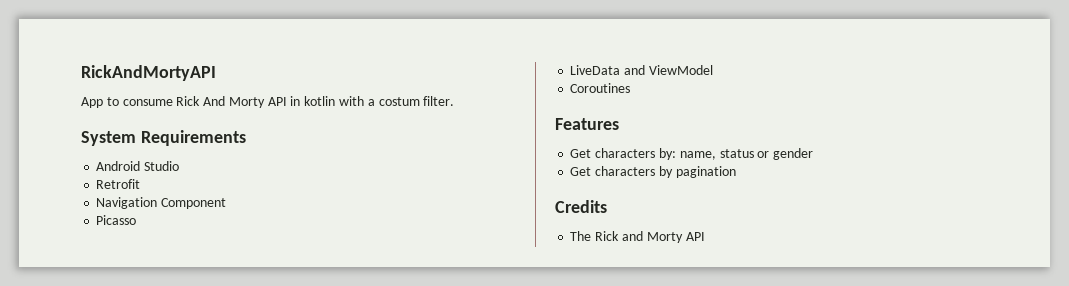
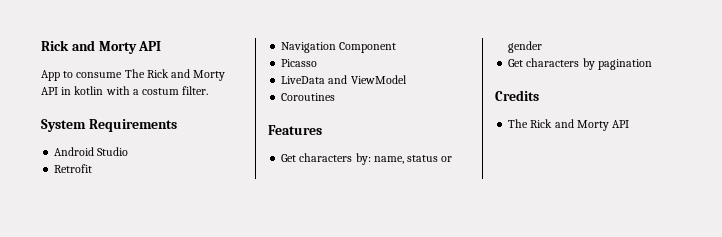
[81,65,216,81] RickAndMortyAPI -> [41,40,162,54] Rick and Morty API
[176,96,226,106] Rick And -> [124,69,191,78] The Rick and

